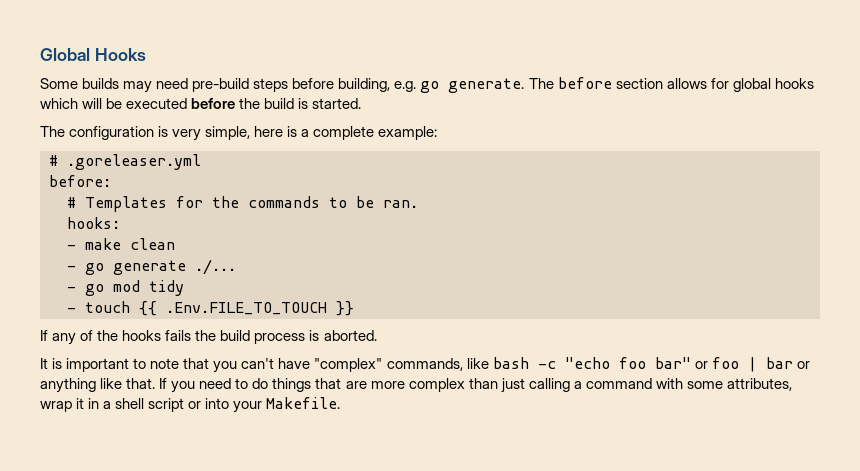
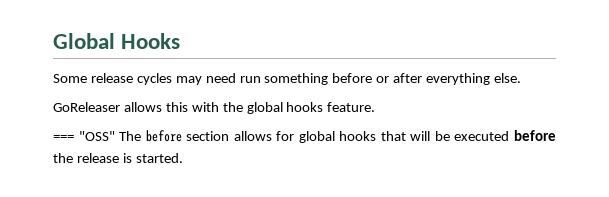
[82,78,525,93] builds may need pre-build steps before building, e.g. go generate. -> [90,73,522,85] [53,102,376,114] [53,131,115,141] release cycles may need run something before or after everything else. // GoReleaser allows this with the global hooks feature. // === "OSS"
[40,98,78,109] which -> [380,131,406,141] that
[264,98,295,109] build -> [76,153,119,163] release
[40,126,438,141] [49,154,201,170] [49,175,111,187] [67,196,418,212] [67,217,120,229] [67,238,175,250] [67,259,236,275] [67,280,184,296] [67,301,354,316] [40,330,377,345] [40,357,810,373] [40,378,792,393] [40,397,341,413] // The configuration is very simple, here is a complete example: // # .goreleaser.yml // before: // # Templates for the commands to be ran. // hooks: // - make clean // - go generate ./... // - go mod tidy // - touch {{ .Env.FILE_TO_TOUCH }} // If any of the hooks fails the build process is aborted. // It is important to note that you can't have "complex" commands, like bash -c "echo foo bar" or foo | bar or anything like that. If you need to do things that are more complex than just calling a command with some attributes, wrap it in a shell script or into your Makefile. -> (183, 158) none

